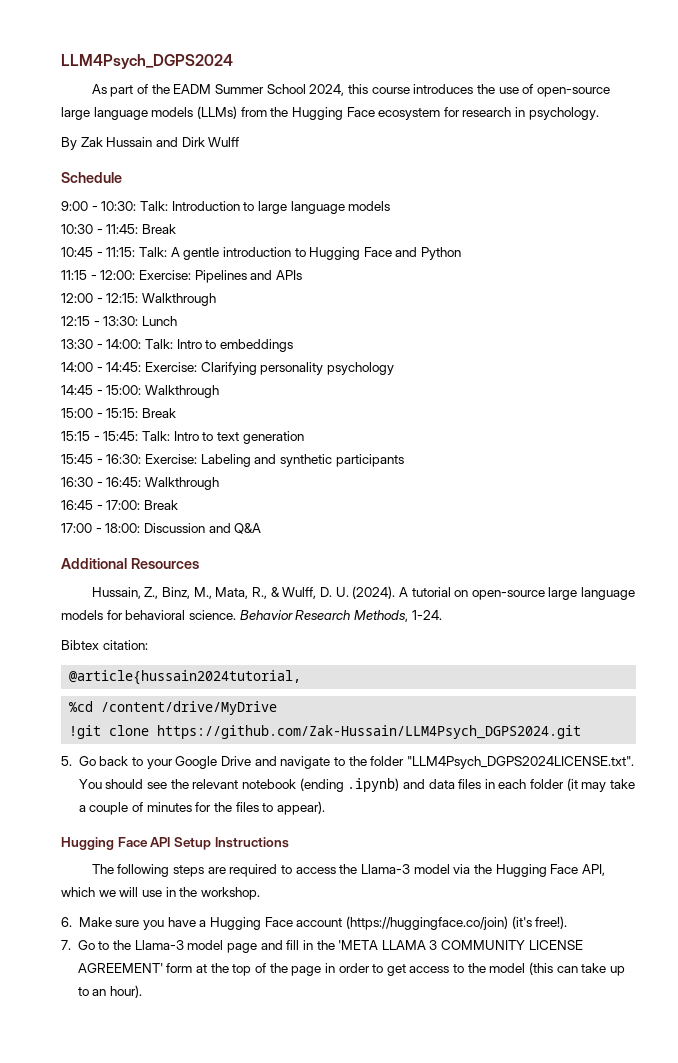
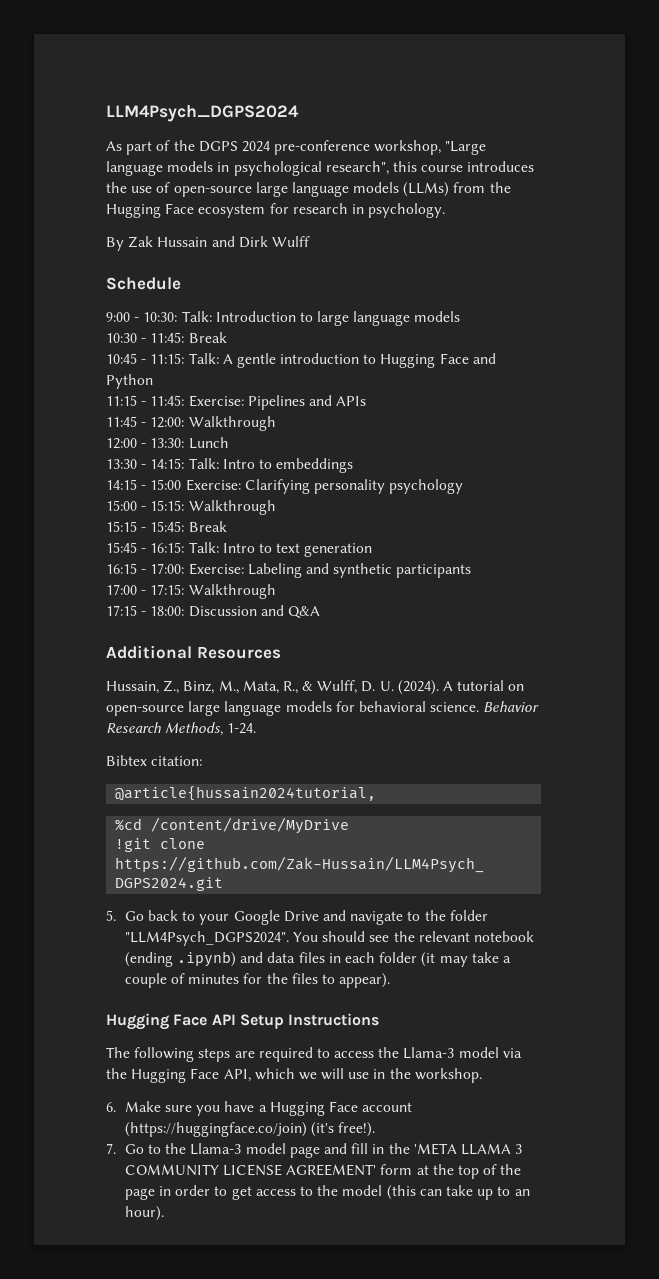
[173,84,345,96] EADM Summer School 2024, -> [198,140,487,155] [106,161,389,176] DGPS 2024 pre-conference workshop, "Large language models in psychological research",
[100,270,136,280] 12:00: -> [150,395,185,406] 11:45:
[61,293,216,306] [61,316,90,326] 12:00 - 12:15: Walkthrough // 12:15 -> [106,416,276,431] [106,438,137,449] 11:45 - 12:00: Walkthrough // 12:00
[106,339,142,349] 14:00: -> [150,458,185,469] 14:15:
[61,362,142,372] 14:00 - 14:45: -> [106,479,182,490] 14:15 - 15:00
[61,385,219,398] // 14:45 - 15:00: Walkthrough -> (464, 486) none
[141,408,176,418] Break -> [188,500,276,515] Walkthrough
(139, 436) none -> [188,521,227,532] [106,542,185,553] Break // 15:45 - 16:15:
[61,454,142,464] 15:45 - 16:30: -> [106,563,185,574] 16:15 - 17:00:
[61,477,219,490] [61,500,178,510] [61,523,92,533] 16:30 - 16:45: Walkthrough // 16:45 - 17:00: Break // 17:00 -> [106,584,276,599] [106,605,137,616] 17:00 - 17:15: Walkthrough // 17:15
[406,756,634,769] "LLM4Psych_DGPS2024LICENSE.txt". -> [124,931,289,946] "LLM4Psych_DGPS2024".

